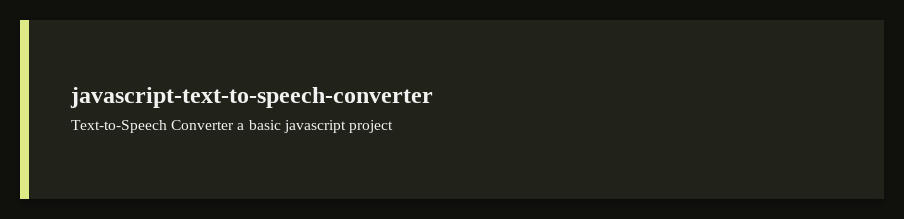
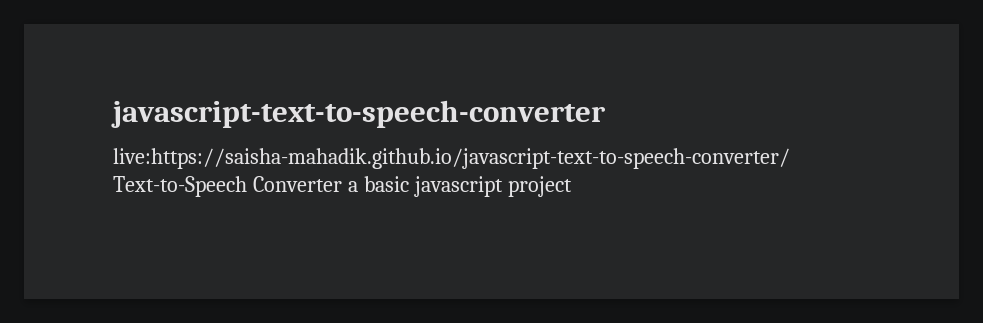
(433, 97) none -> [113,148,790,169] live:https://saisha-mahadik.github.io/javascript-text-to-speech-converter/

